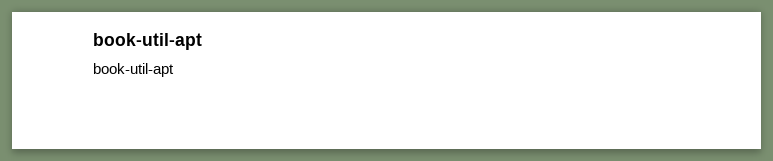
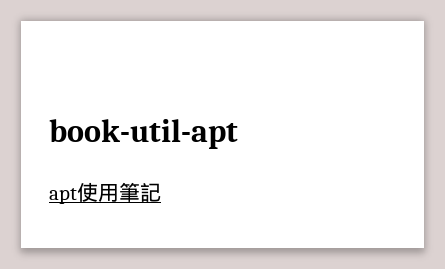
[93,63,174,77] book-util-apt -> [49,182,161,204] apt使用筆記

